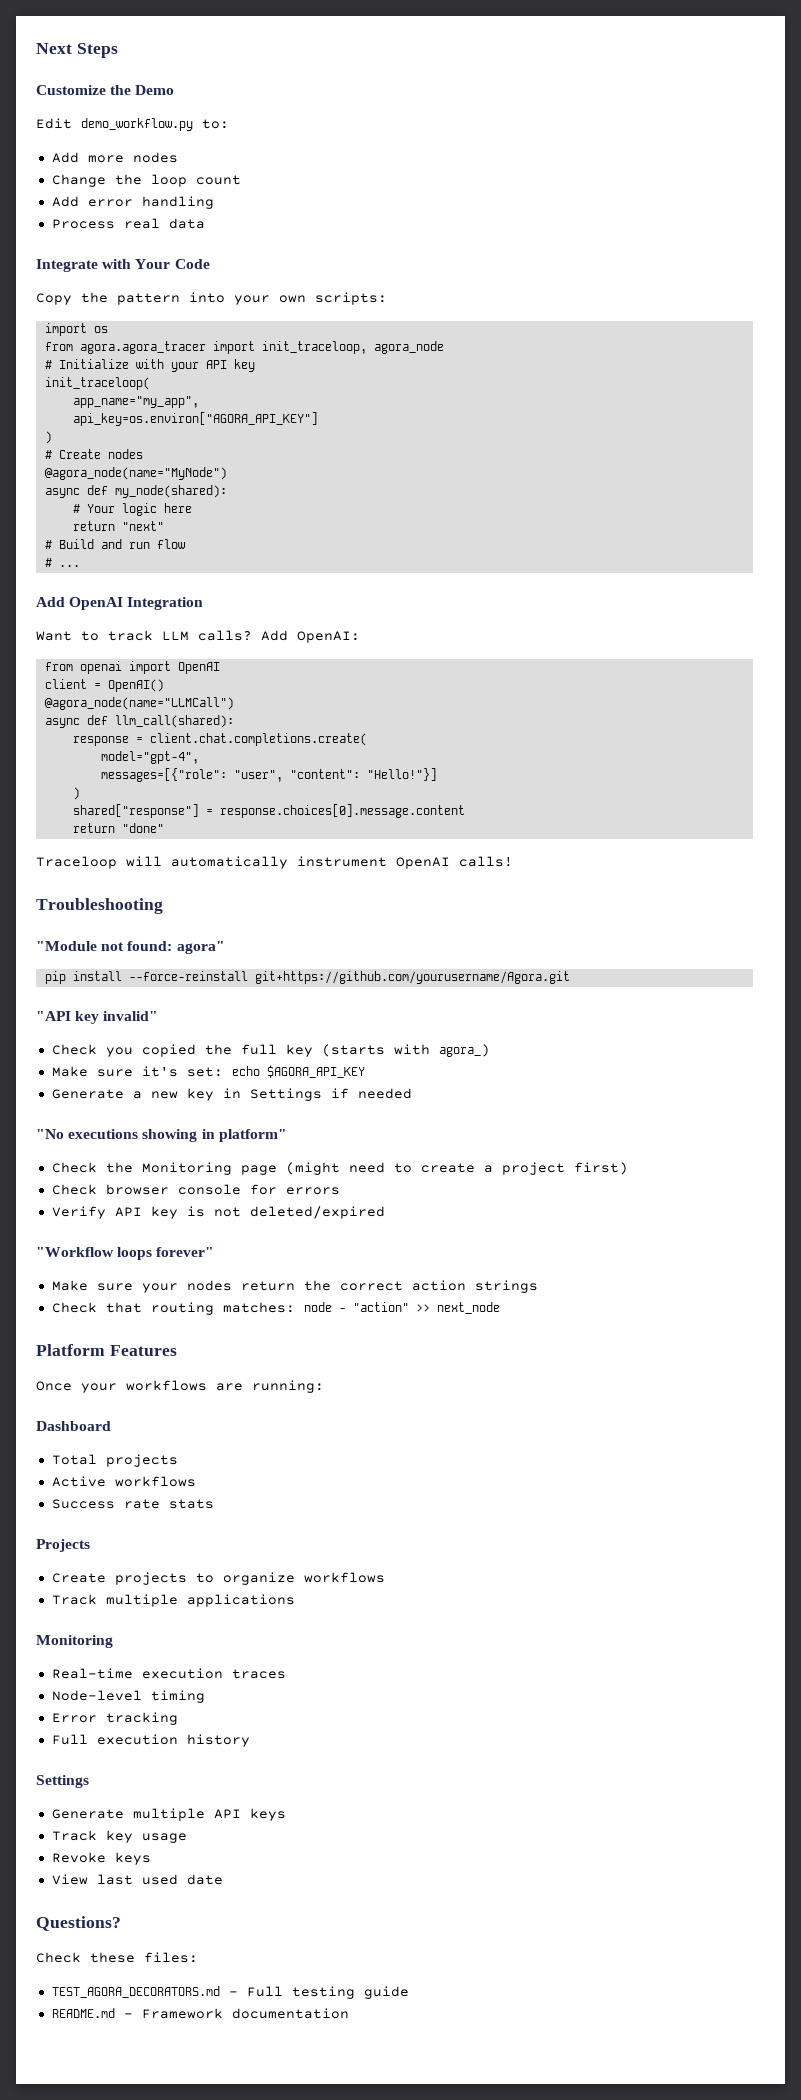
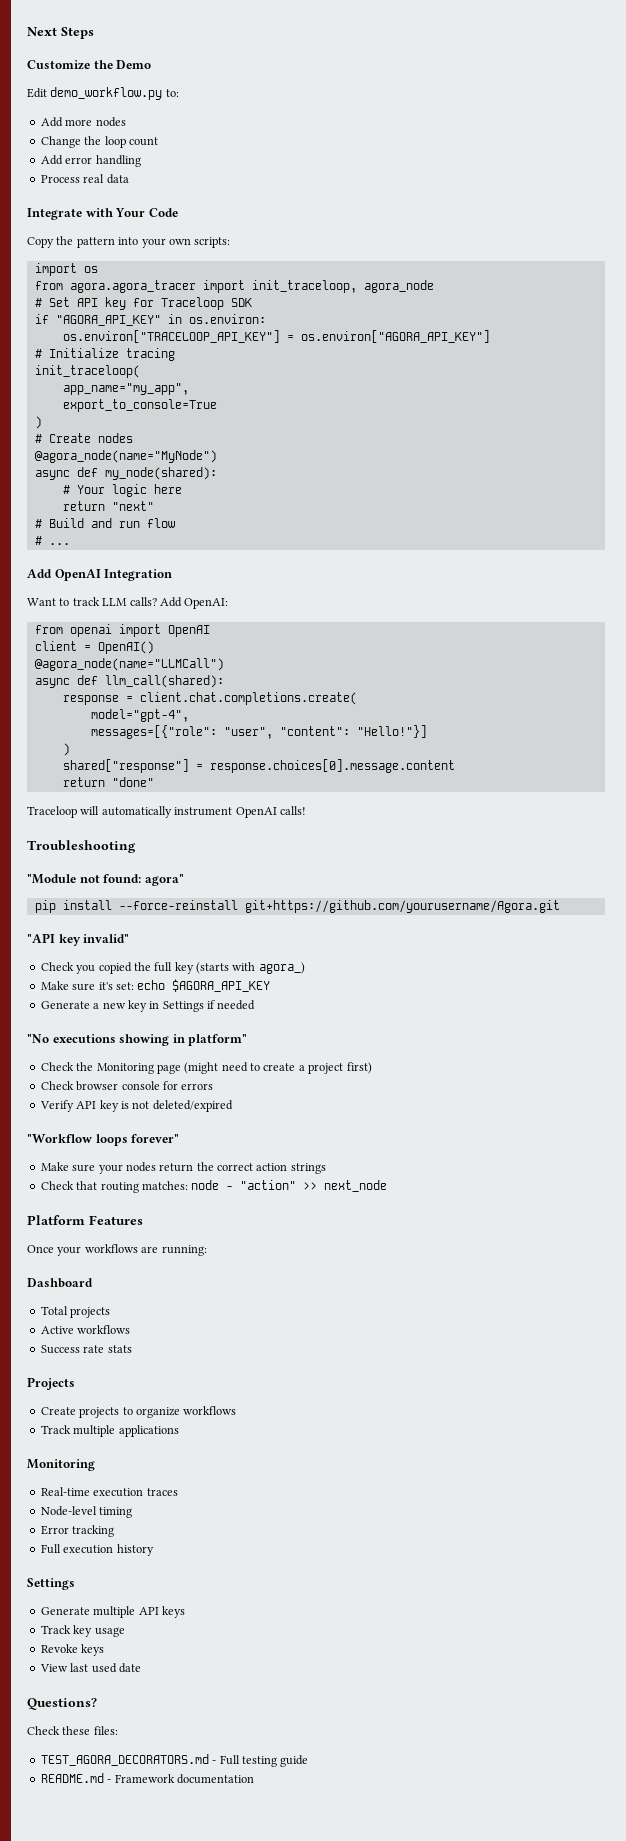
[58,359,255,372] Initialize with your API key -> [48,297,252,310] [34,314,266,326] [62,330,490,343] [34,348,175,361] Set API key for Traceloop SDK // if "AGORA_API_KEY" in os.environ: // os.environ["TRACELOOP_API_KEY"] = os.environ["AGORA_API_KEY"] // # Initialize tracing
[72,412,318,426] api_key=os.environ["AGORA_API_KEY"] -> [62,399,217,412] export_to_console=True

